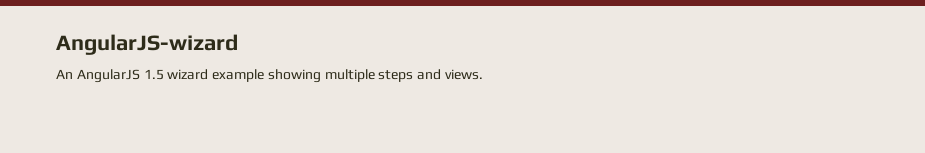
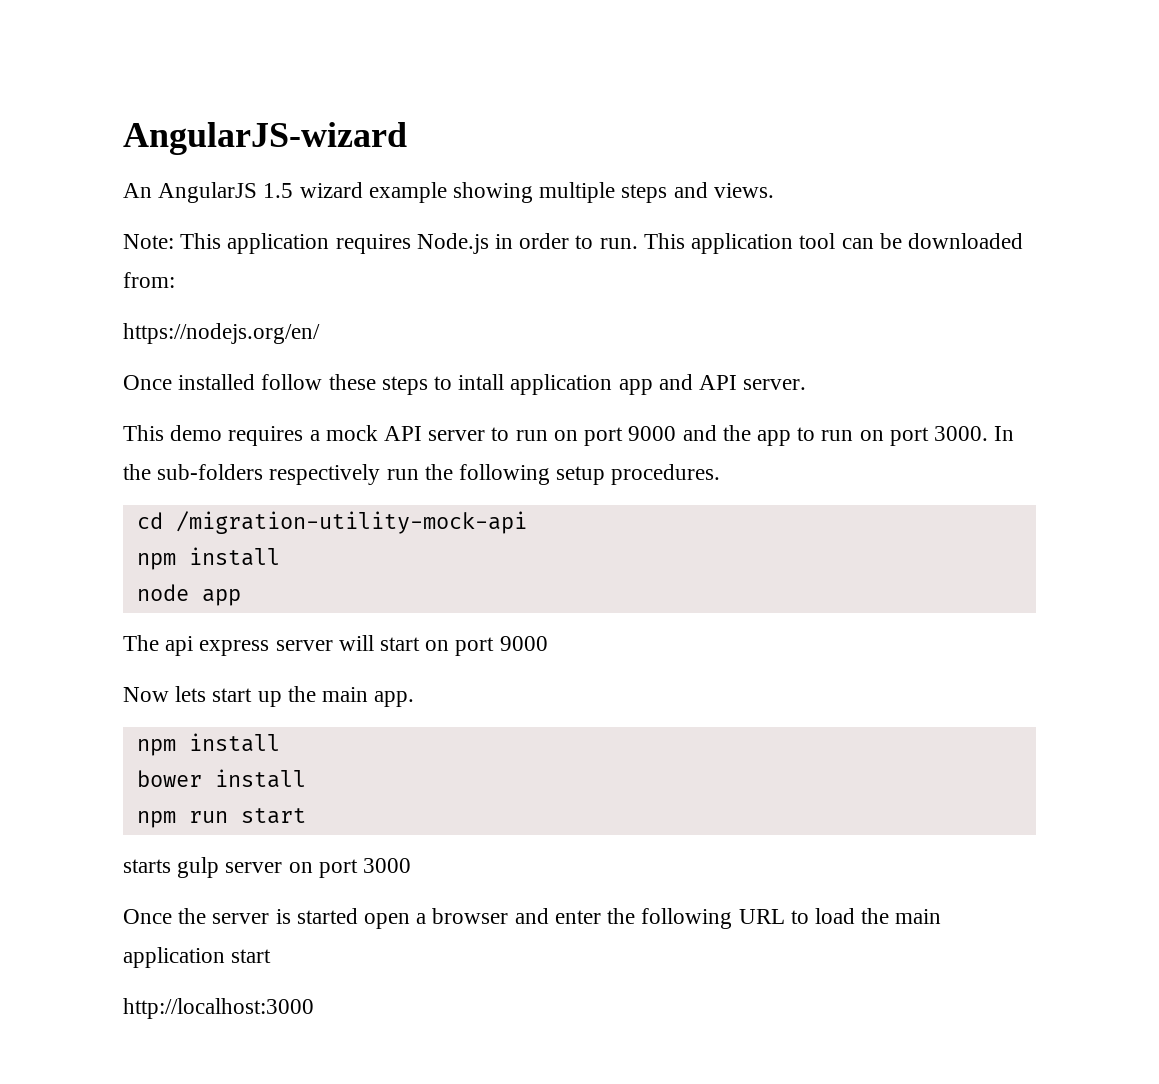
(484, 74) none -> [123,233,1023,254] [123,272,175,288] [123,323,320,344] [123,374,807,395] [123,425,1015,446] [123,464,721,485] [136,511,527,534] [136,547,280,570] [136,584,241,606] [123,635,548,656] [123,686,415,707] [136,733,280,756] [136,769,306,788] [136,808,306,828] [123,857,412,878] [123,908,942,929] [123,947,272,968] [123,998,314,1019] // Note: This application requires Node.js in order to run. This application tool can be downloaded from: // https://nodejs.org/en/ // Once installed follow these steps to intall application app and API server. // This demo requires a mock API server to run on port 9000 and the app to run on port 3000. In the sub-folders respectively run the following setup procedures. // cd /migration-utility-mock-api // npm install // node app // The api express server will start on port 9000 // Now lets start up the main app. // npm install // bower install // npm run start // starts gulp server on port 3000 // Once the server is started open a browser and enter the following URL to load the main application start // http://localhost:3000

